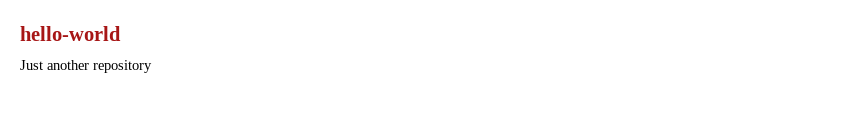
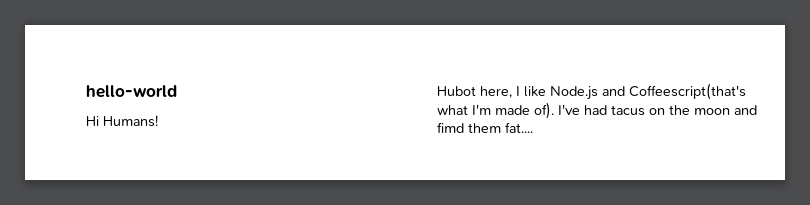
[20,60,152,73] Just another repository -> [86,115,158,127] [437,83,746,100] [437,102,757,119] [437,122,533,133] Hi Humans! // Hubot here, I like Node.js and Coffeescript(that's what I'm made of). I've had tacus on the moon and fimd them fat....

